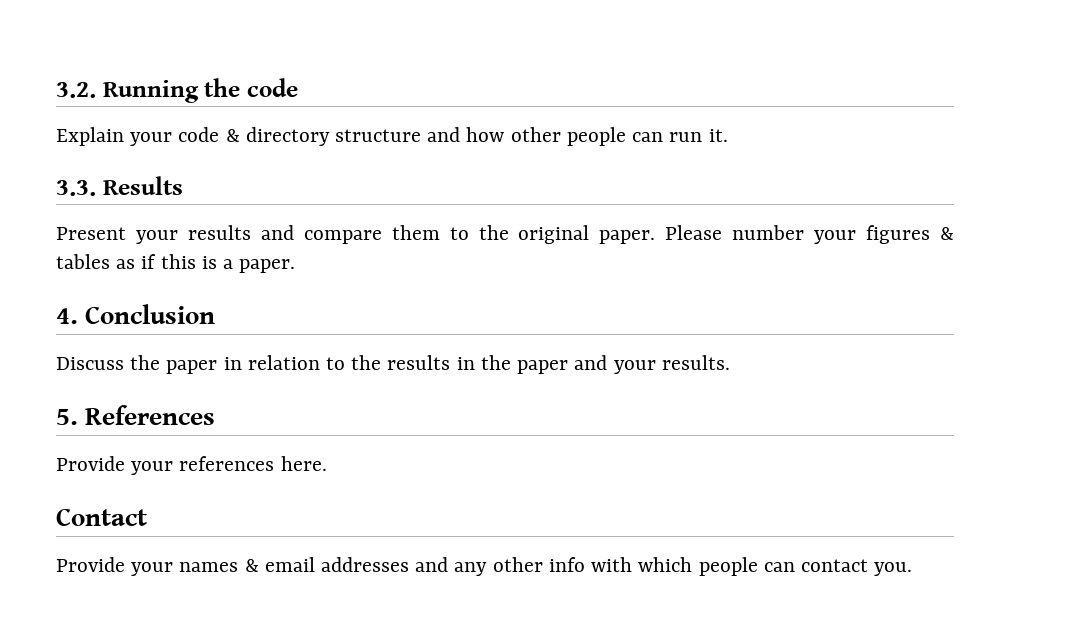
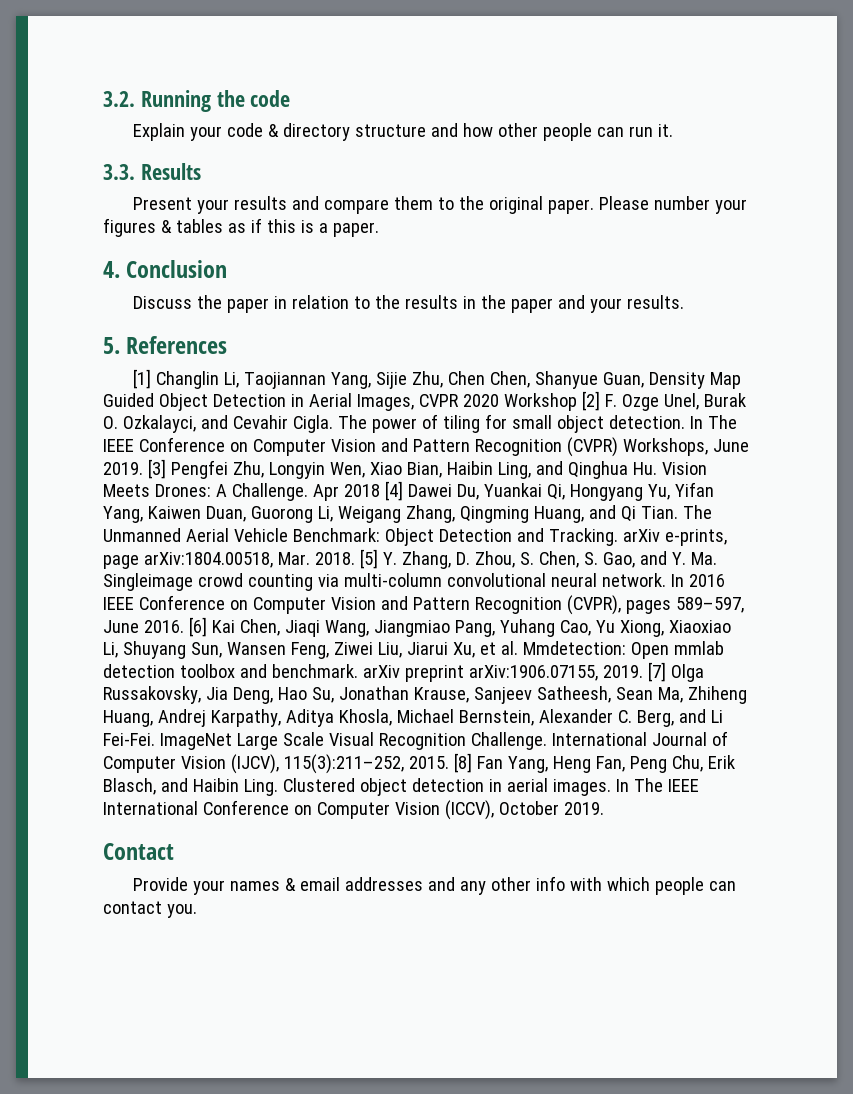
[56,456,327,475] Provide your references here. -> [133,369,742,389] [103,391,746,411] [103,414,737,433] [103,437,749,457] [103,459,707,479] [103,481,714,501] [103,505,712,523] [103,528,727,546] [103,549,717,569] [103,573,725,591] [103,595,744,615] [103,617,731,637] [103,641,724,659] [103,662,704,682] [103,686,747,704] [103,709,723,727] [103,731,728,750] [103,753,735,774] [103,778,699,796] [103,800,604,820] [1] Changlin Li, Taojiannan Yang, Sijie Zhu, Chen Chen, Shanyue Guan, Density Map Guided Object Detection in Aerial Images, CVPR 2020 Workshop [2] F. Ozge Unel, Burak O. Ozkalayci, and Cevahir Cigla. The power of tiling for small object detection. In The IEEE Conference on Computer Vision and Pattern Recognition (CVPR) Workshops, June 2019. [3] Pengfei Zhu, Longyin Wen, Xiao Bian, Haibin Ling, and Qinghua Hu. Vision Meets Drones: A Challenge. Apr 2018 [4] Dawei Du, Yuankai Qi, Hongyang Yu, Yifan Yang, Kaiwen Duan, Guorong Li, Weigang Zhang, Qingming Huang, and Qi Tian. The Unmanned Aerial Vehicle Benchmark: Object Detection and Tracking. arXiv e-prints, page arXiv:1804.00518, Mar. 2018. [5] Y. Zhang, D. Zhou, S. Chen, S. Gao, and Y. Ma. Singleimage crowd counting via multi-column convolutional neural network. In 2016 IEEE Conference on Computer Vision and Pattern Recognition (CVPR), pages 589–597, June 2016. [6] Kai Chen, Jiaqi Wang, Jiangmiao Pang, Yuhang Cao, Yu Xiong, Xiaoxiao Li, Shuyang Sun, Wansen Feng, Ziwei Liu, Jiarui Xu, et al. Mmdetection: Open mmlab detection toolbox and benchmark. arXiv preprint arXiv:1906.07155, 2019. [7] Olga Russakovsky, Jia Deng, Hao Su, Jonathan Krause, Sanjeev Satheesh, Sean Ma, Zhiheng Huang, Andrej Karpathy, Aditya Khosla, Michael Bernstein, Alexander C. Berg, and Li Fei-Fei. ImageNet Large Scale Visual Recognition Challenge. International Journal of Computer Vision (IJCV), 115(3):211–252, 2015. [8] Fan Yang, Heng Fan, Peng Chu, Erik Blasch, and Haibin Ling. Clustered object detection in aerial images. In The IEEE International Conference on Computer Vision (ICCV), October 2019.

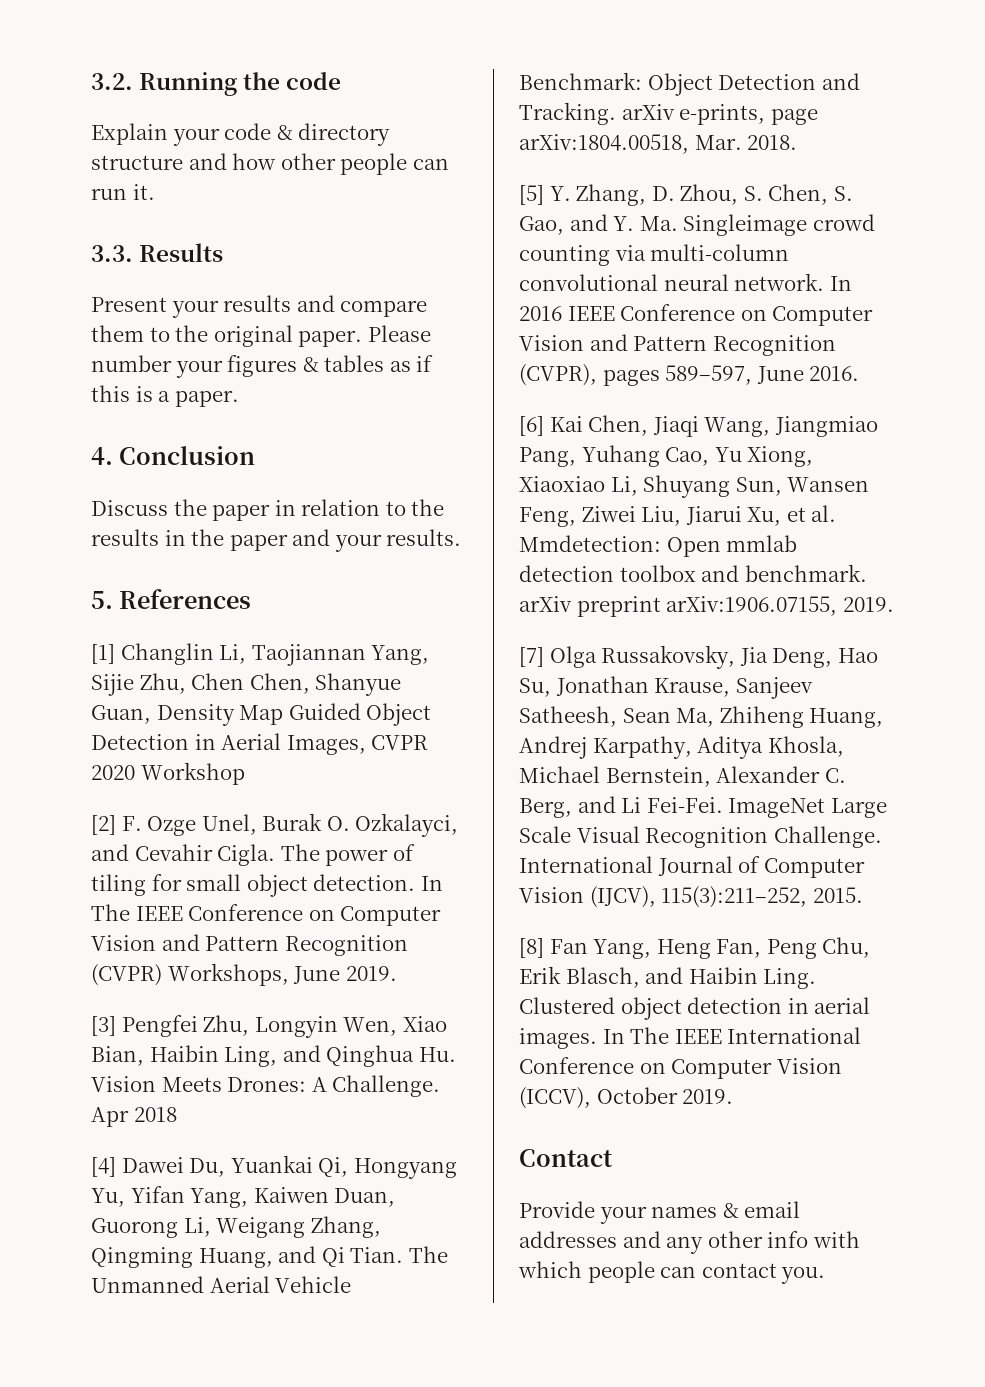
(577, 402) none -> (245, 773) //
(143, 468) none -> (397, 973) //
(380, 490) none -> (177, 1114) //
(355, 558) none -> (798, 142) //
(184, 626) none -> (860, 373) //
(643, 671) none -> (894, 604) //
(449, 762) none -> (863, 895) //

